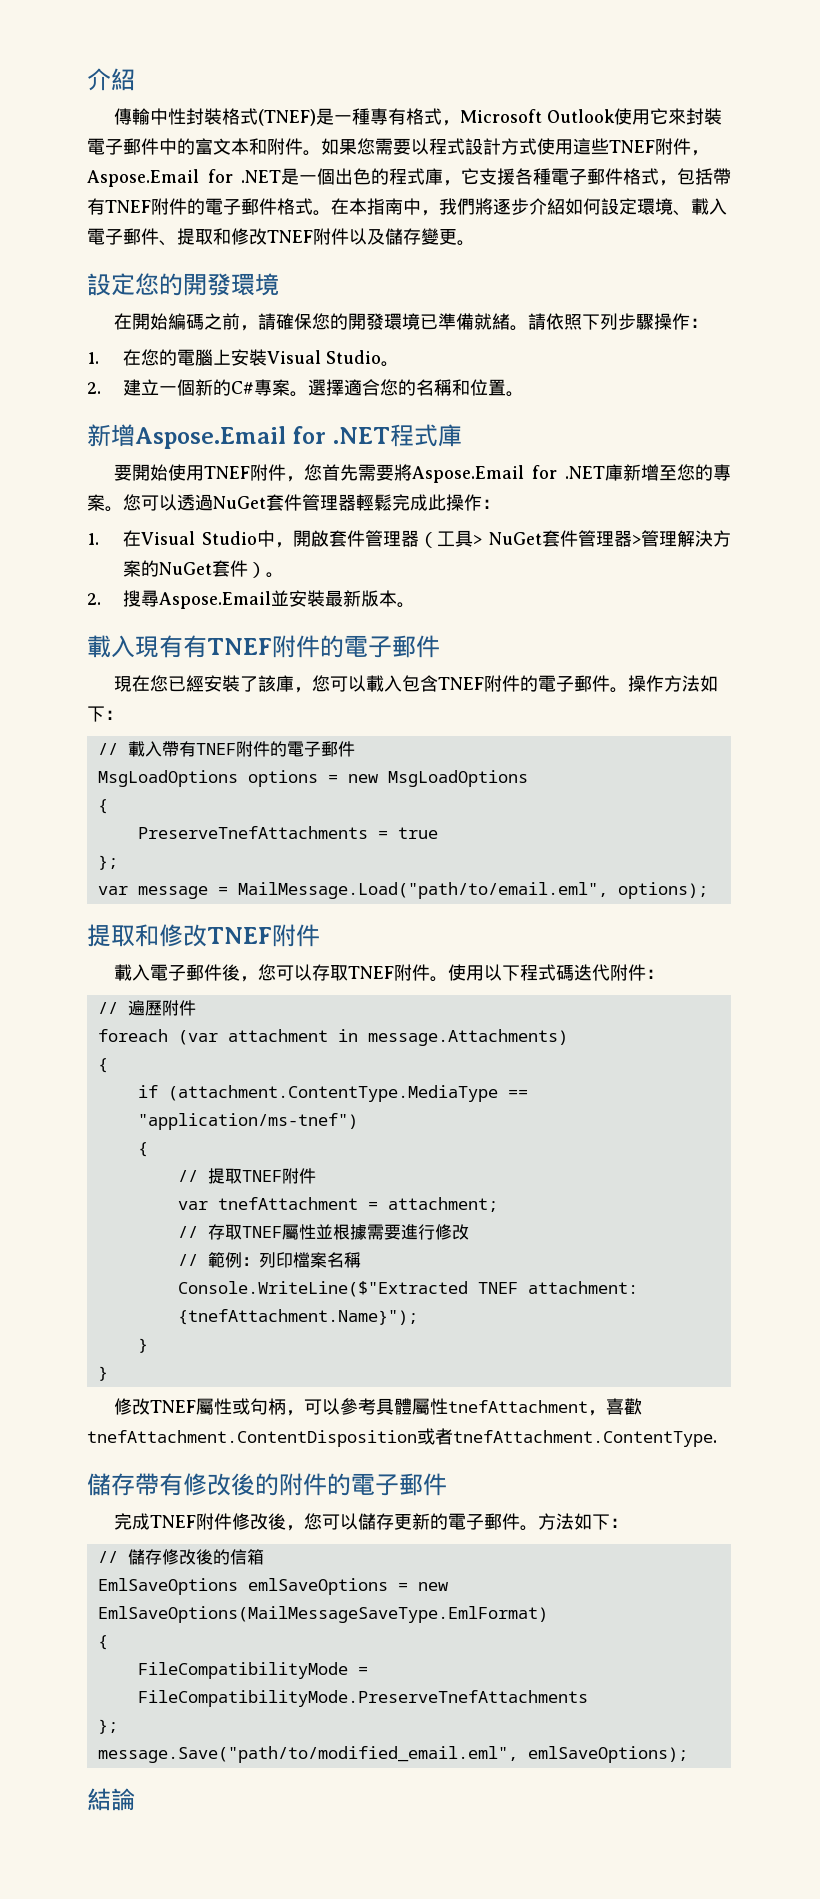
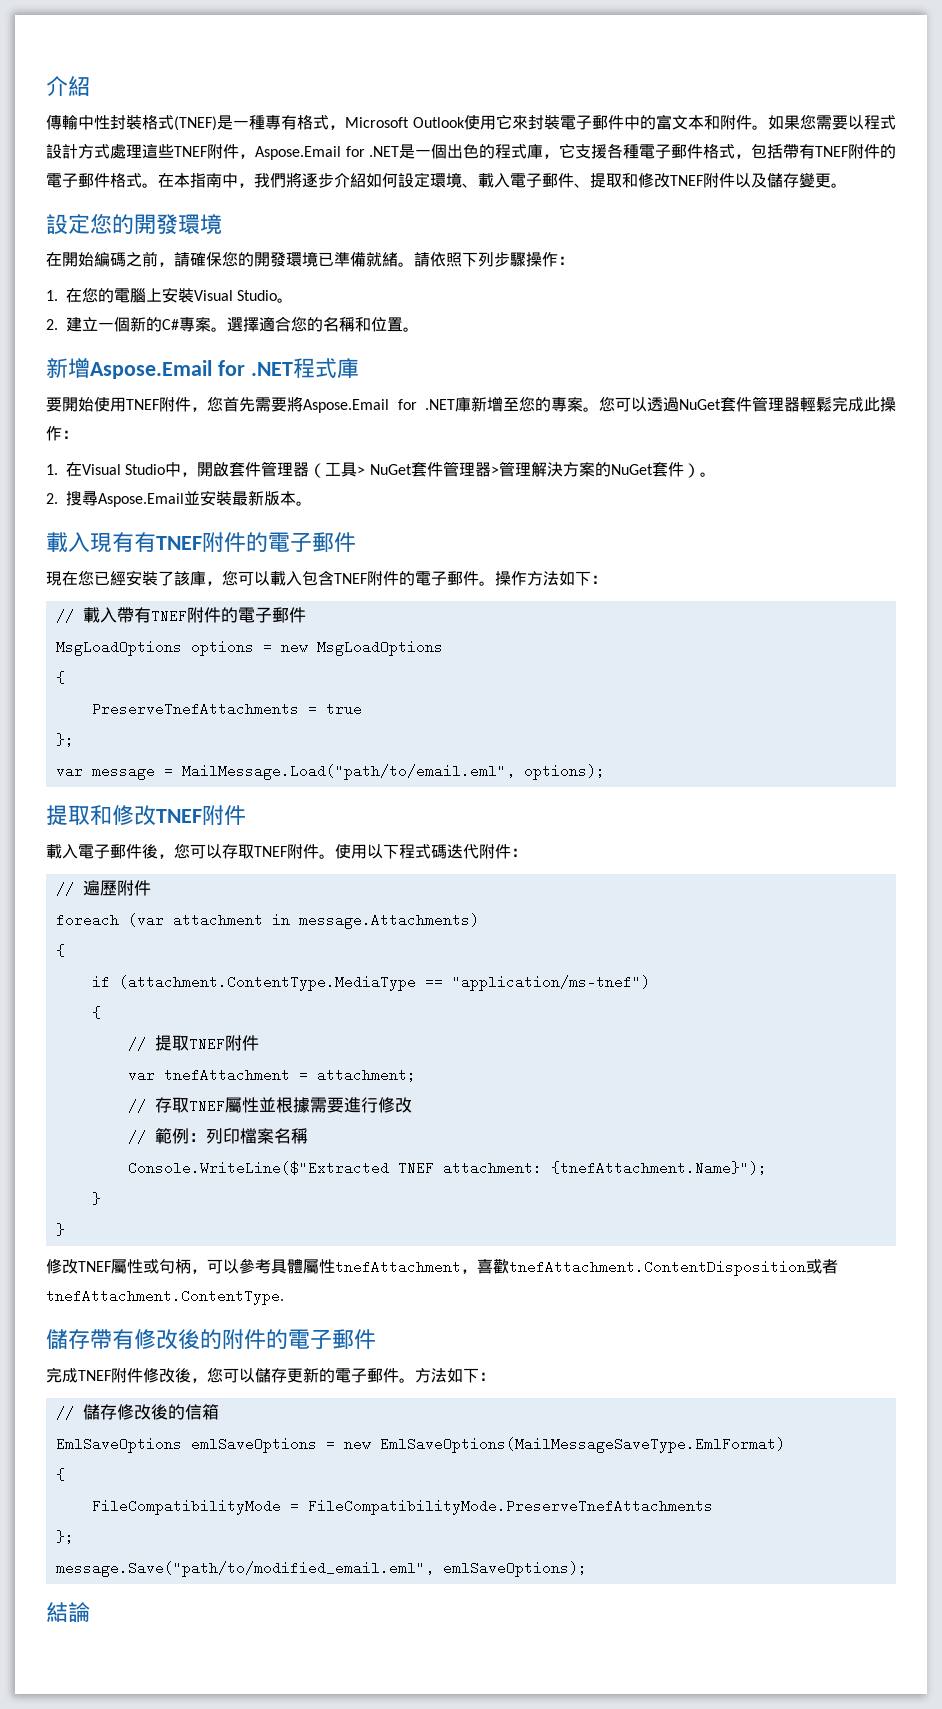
[537,138,573,155] 使用 -> [110,144,142,159] 處理

